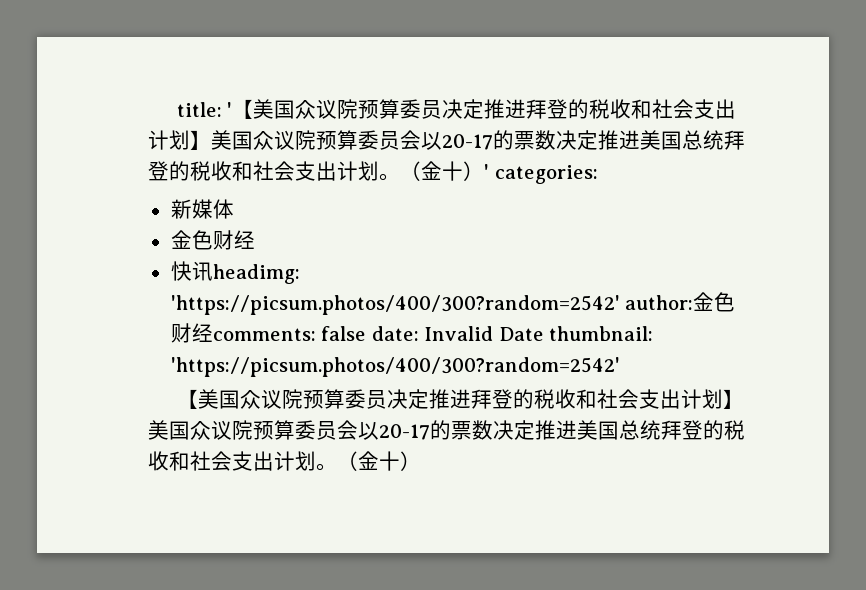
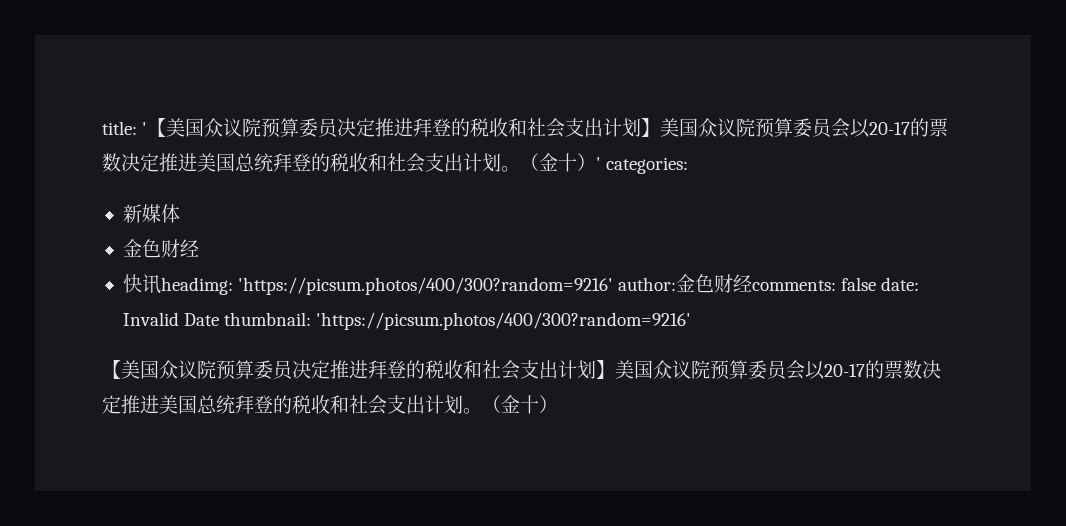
[170,295,620,315] 'https://picsum.photos/400/300?random=2542' -> [238,277,614,295] 'https://picsum.photos/400/300?random=9216'
[170,357,620,377] 'https://picsum.photos/400/300?random=2542' -> [316,312,692,330] 'https://picsum.photos/400/300?random=9216'

